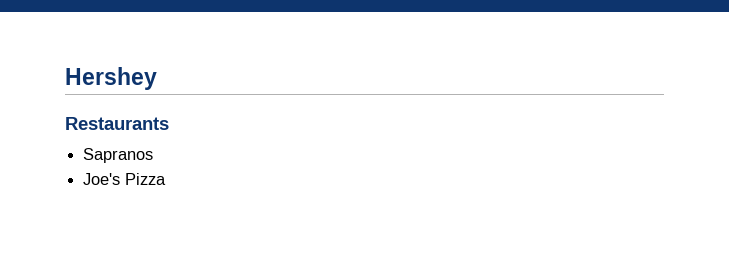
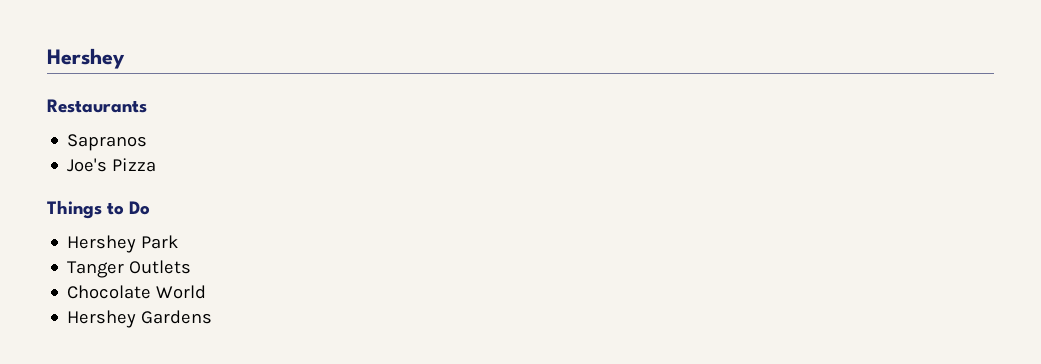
(167, 179) none -> [47,200,151,219] [67,235,179,253] [67,260,192,278] [67,285,207,299] [67,310,213,328] // Things to Do // Hershey Park // Tanger Outlets // Chocolate World // Hershey Gardens

